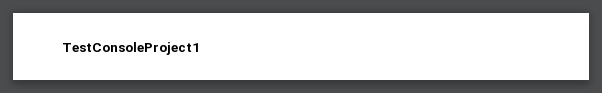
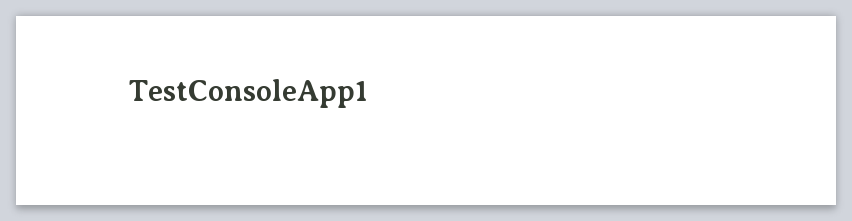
[62,42,200,55] TestConsoleProject1 -> [129,79,368,108] TestConsoleApp1

